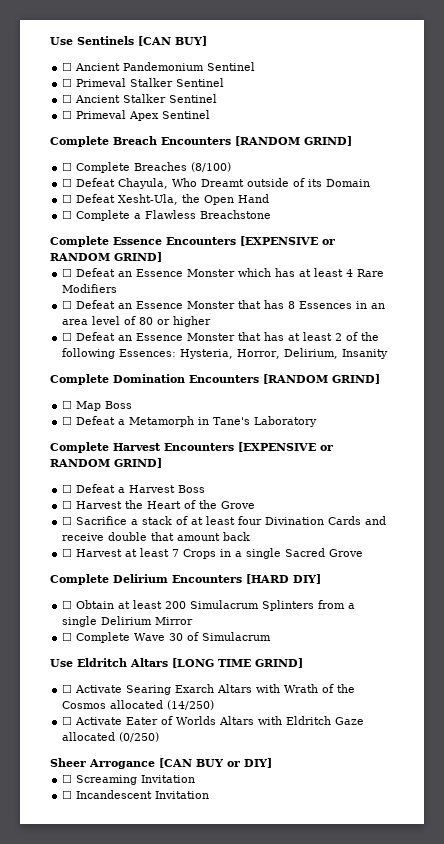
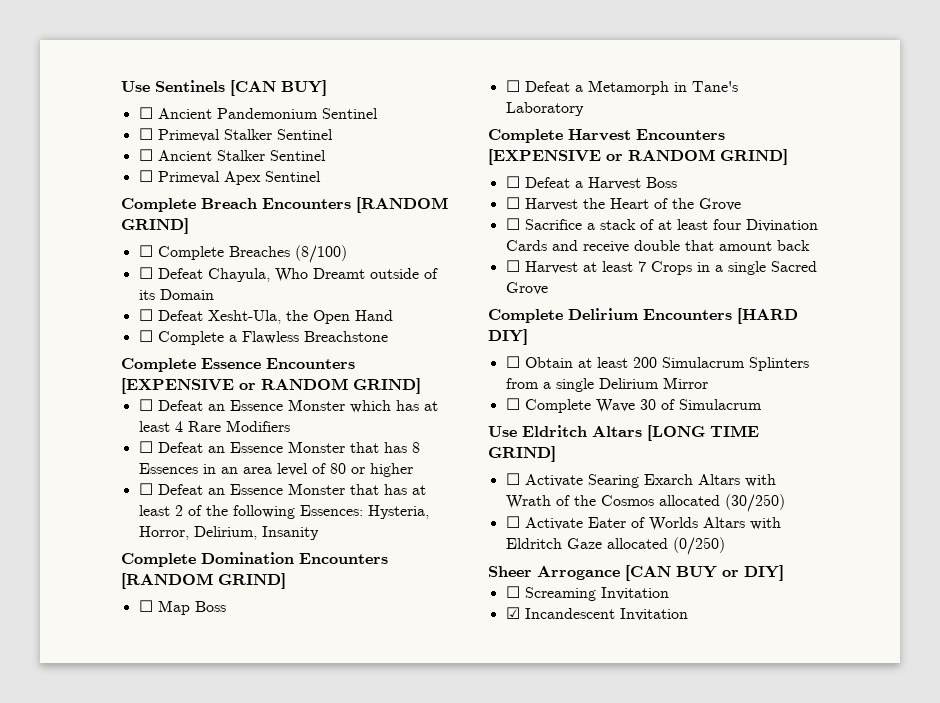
[167,700,215,710] (14/250) -> [724,494,785,512] (30/250)
[62,790,73,799] ☐ -> [505,607,520,619] ☑

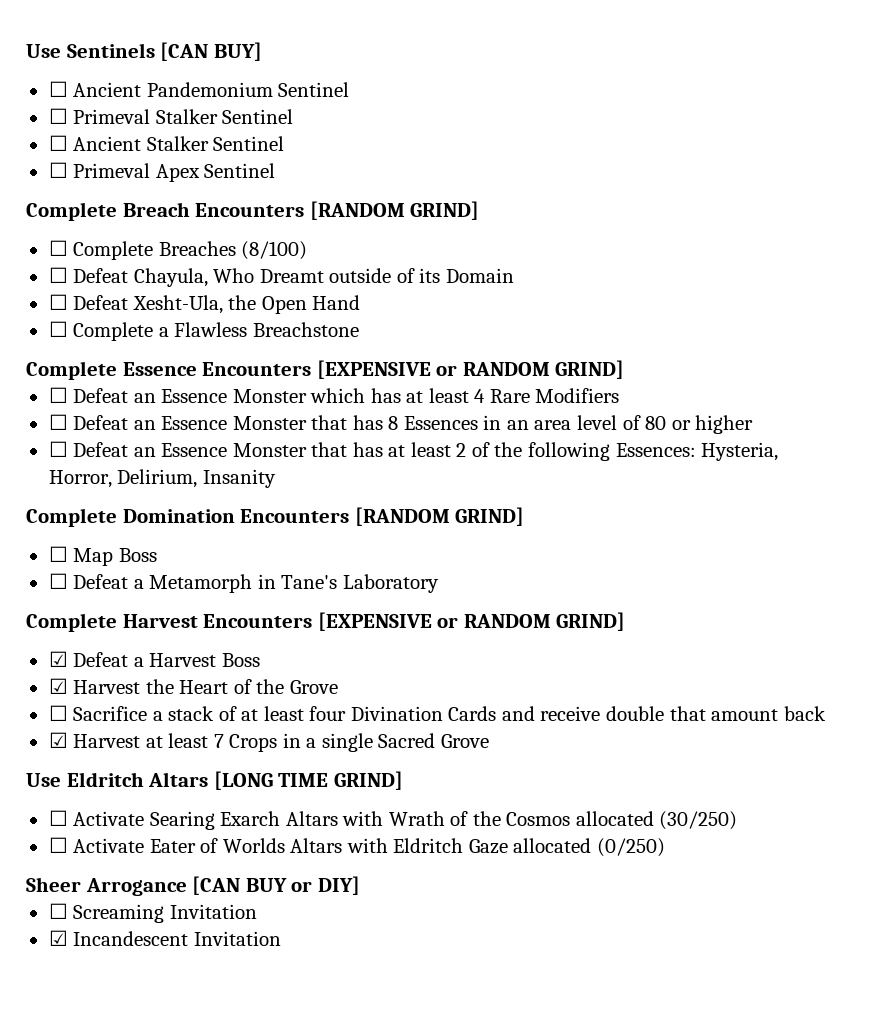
[505,176,520,188] ☐ -> [48,651,68,667] ☑
[505,197,520,209] ☐ -> [48,678,68,694] ☑
[505,260,520,272] ☐ -> [48,732,68,748] ☑
[488,308,798,324] [488,329,528,345] [505,356,809,371] [505,377,708,392] [505,398,762,413] // Complete Delirium Encounters [HARD DIY] // ☐ Obtain at least 200 Simulacrum Splinters from a single Delirium Mirror // ☐ Complete Wave 30 of Simulacrum -> (489, 741) none

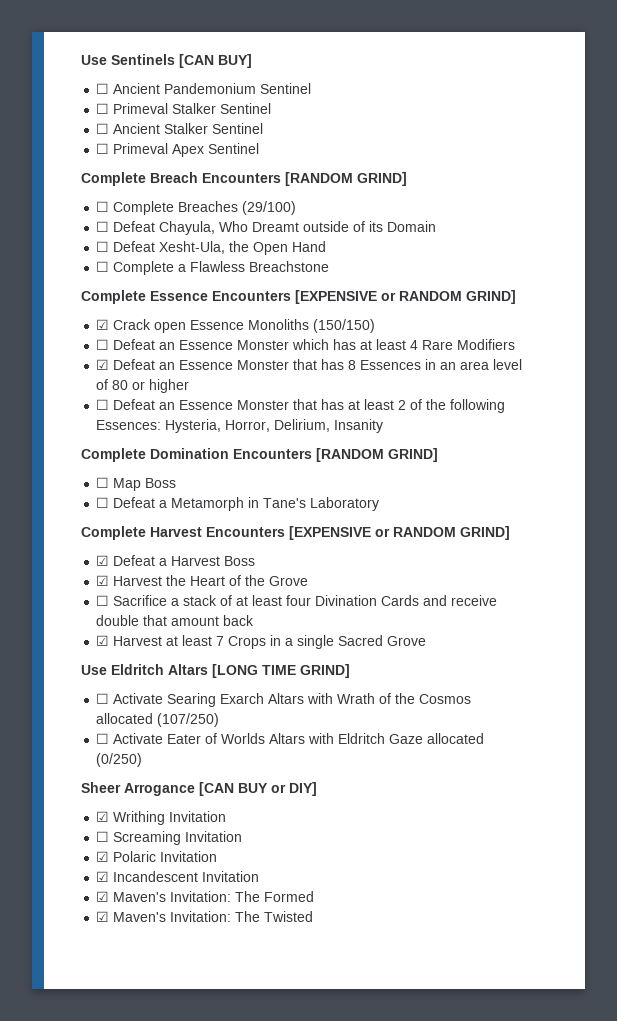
[241,241,308,260] (8/100) -> [242,201,297,215] (29/100)
(625, 369) none -> [96,319,376,333] // ☑ Crack open Essence Monoliths (150/150)
[48,414,68,430] ☐ -> [96,359,110,370] ☑
[659,811,738,830] (30/250) -> [157,713,220,727] (107/250)
(360, 885) none -> [96,811,227,825] // ☑ Writhing Invitation
(257, 911) none -> [96,851,218,862] // ☑ Polaric Invitation
(281, 938) none -> [96,891,315,902] [96,911,314,922] // ☑ Maven's Invitation: The Formed // ☑ Maven's Invitation: The Twisted

